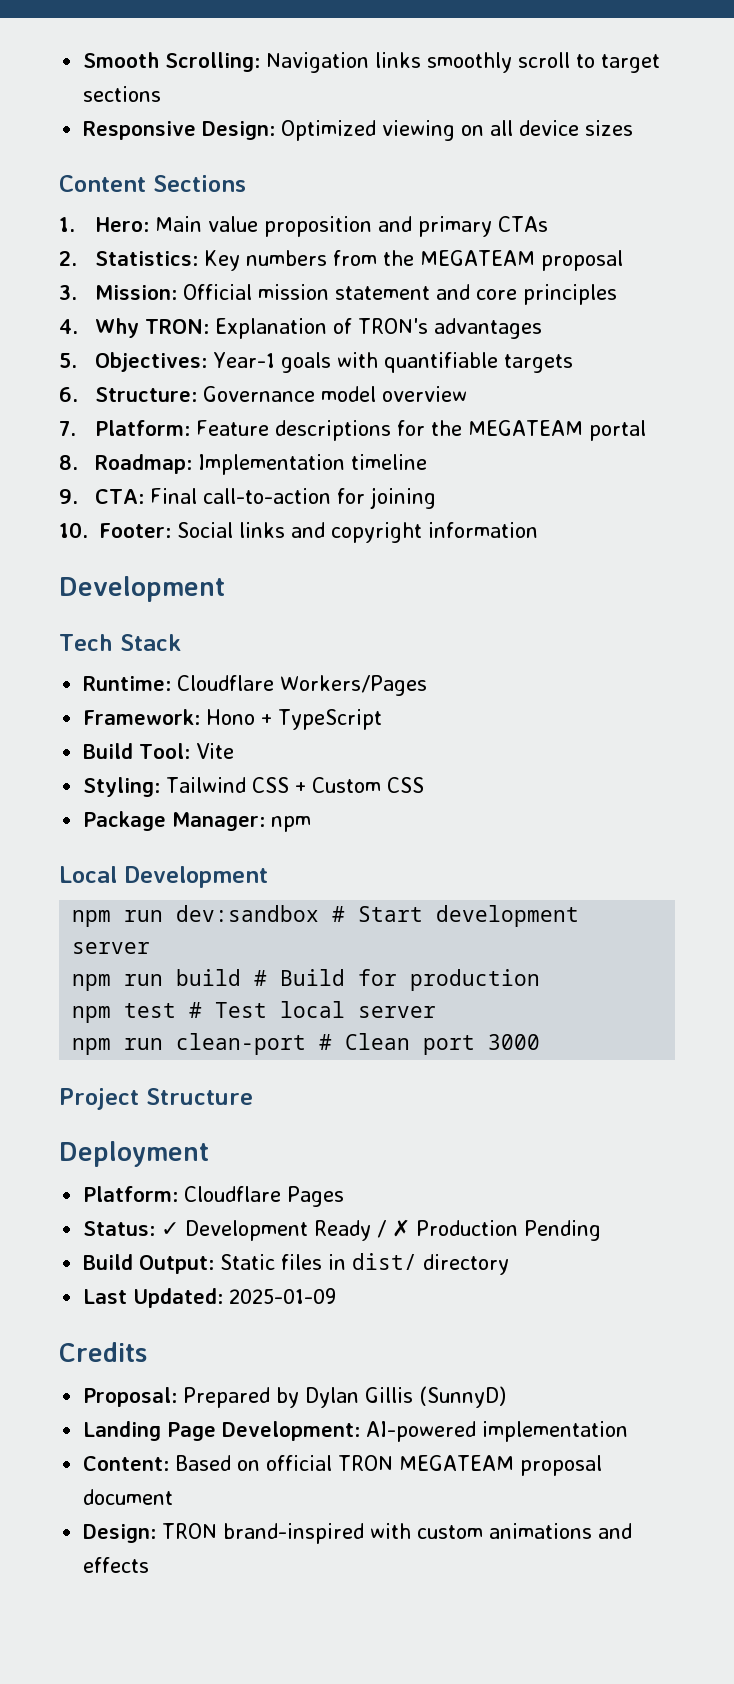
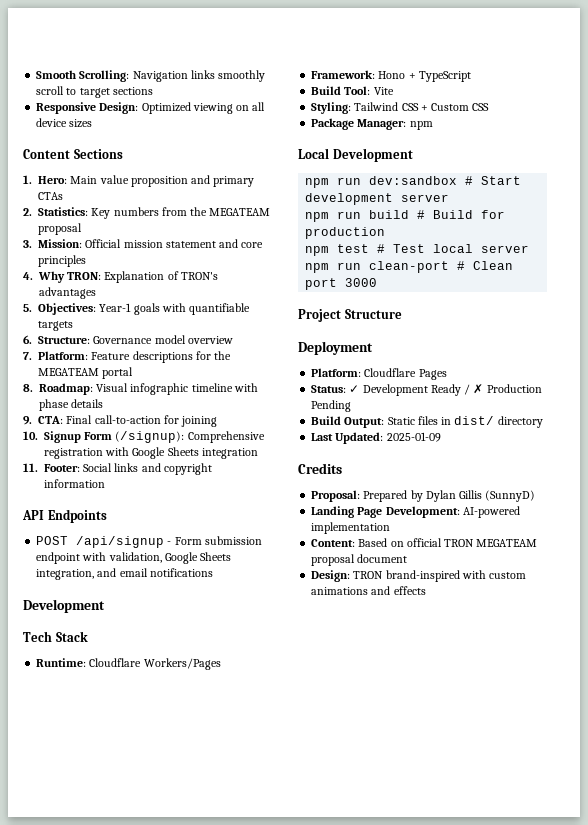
[197,454,345,475] Implementation -> [96,383,189,395] Visual infographic
(427, 462) none -> [233,383,258,392] [39,399,104,411] with phase details
(88, 530) none -> [44,431,265,443] [44,447,258,459] [23,463,38,472] Signup Form (/signup): Comprehensive registration with Google Sheets integration // 11.
(538, 530) none -> [22,509,107,523] [36,536,262,548] [36,552,232,564] [36,568,213,580] // API Endpoints // POST /api/signup - Form submission endpoint with validation, Google Sheets integration, and email notifications

